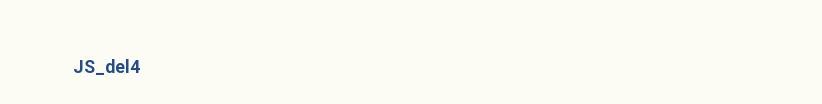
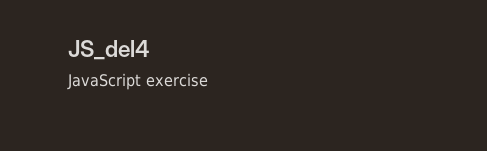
(140, 67) none -> [67,73,208,90] // JavaScript exercise

